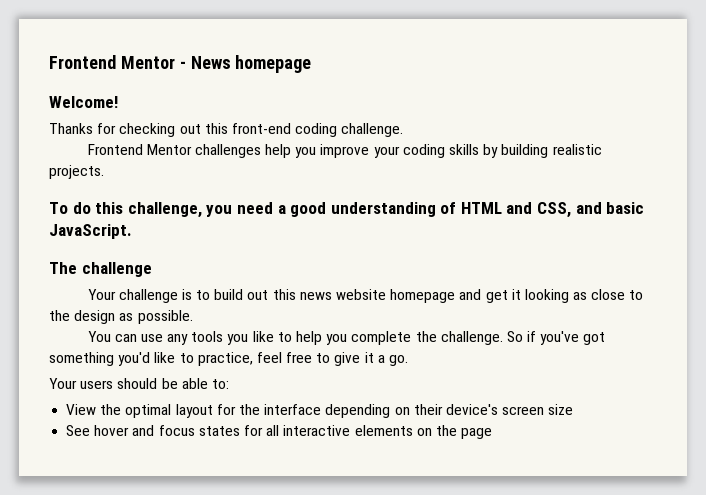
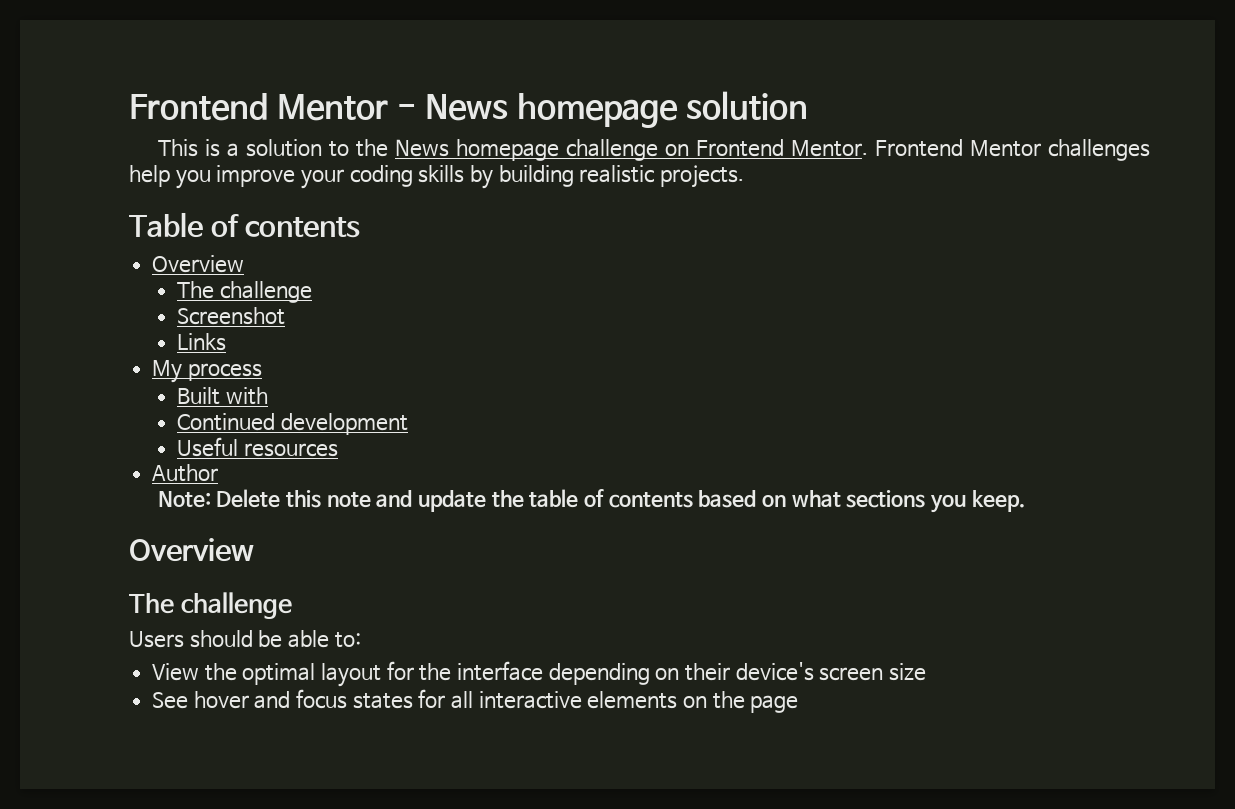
[49,96,118,108] [49,123,404,137] // Welcome! // Thanks for checking out this front-end coding challenge. // -> [685,91,808,120] [157,139,868,161] solution // This is a solution to the News homepage challenge on Frontend Mentor.
[49,202,645,218] [49,224,132,239] [49,262,152,277] [87,289,644,303] [49,310,193,324] [87,331,606,345] [49,352,409,366] [49,378,114,389] To do this challenge, you need a good understanding of HTML and CSS, and basic JavaScript. // The challenge // Your challenge is to build out this news website homepage and get it looking as close to the design as possible. // You can use any tools you like to help you complete the challenge. So if you've got something you'd like to practice, feel free to give it a go. // Your users -> [129,212,361,238] [152,255,245,273] [177,281,312,303] [177,307,286,325] [177,333,227,351] [152,360,262,383] [177,387,268,405] [177,413,408,435] [177,437,338,457] [152,464,219,482] [157,489,1025,513] [129,538,254,562] [129,592,292,619] [129,631,184,648] Table of contents // Overview // The challenge // Screenshot // Links // My process // Built with // Continued development // Useful resources // Author // Note: Delete this note and update the table of contents based on what sections you keep. // Overview // The challenge // Users

